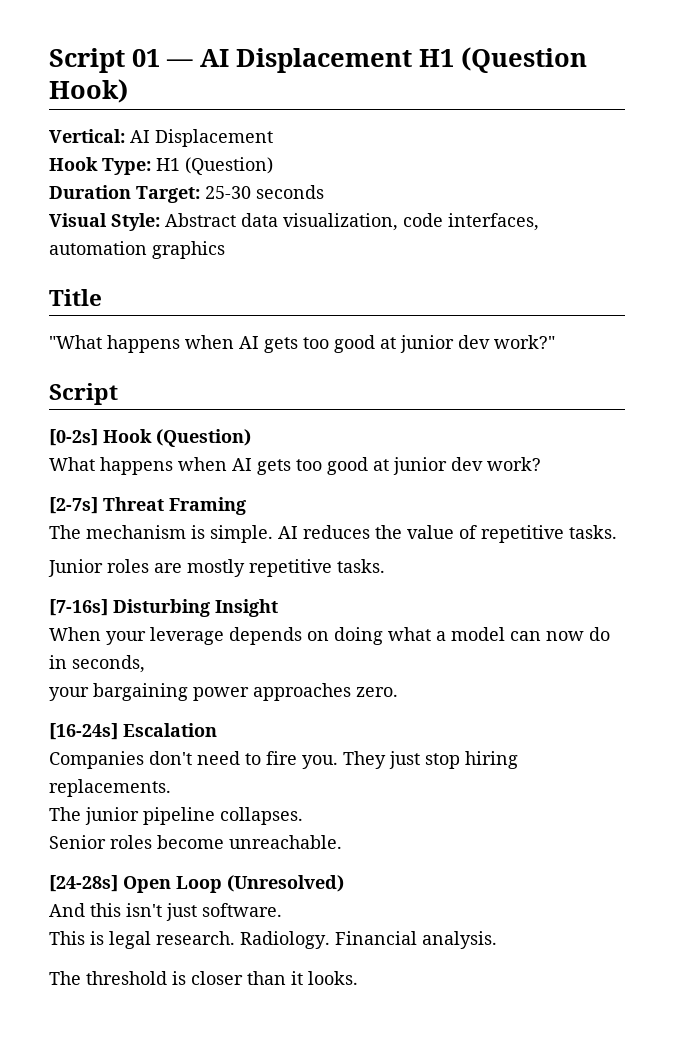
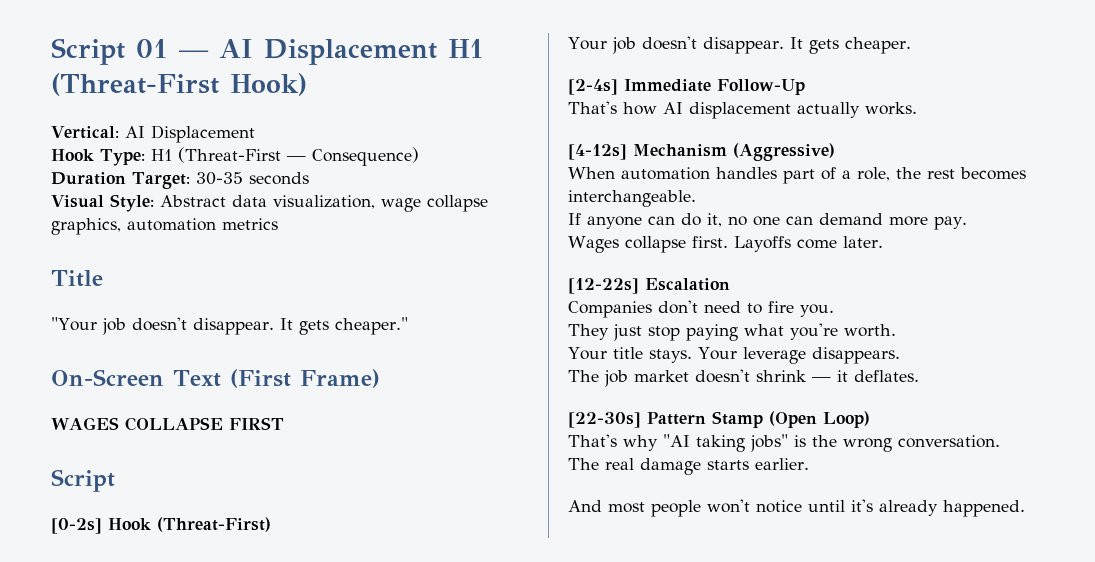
[461,47,587,73] (Question -> [51,73,219,96] (Threat-First
[185,157,273,175] (Question) -> [177,147,419,166] (Threat-First — Consequence)
[205,186,251,199] 25-30 -> [195,172,243,185] 30-35
[403,213,539,231] [49,241,225,259] [49,289,102,306] [49,335,555,353] [49,383,118,405] [49,429,251,447] [49,457,541,475] [49,497,246,515] [49,525,617,543] [48,559,385,577] [49,599,278,617] [49,627,610,645] [49,655,145,673] [49,683,398,701] [49,723,118,740] code interfaces, automation graphics // Title // "What happens when AI gets too good at junior dev work?" // Script // [0-2s] Hook (Question) // What happens when AI gets too good at junior dev work? // [2-7s] Threat Framing // The mechanism is simple. AI reduces the value of repetitive tasks. // Junior roles are mostly repetitive tasks. // [7-16s] Disturbing Insight // When your leverage depends on doing what a model can now do in seconds, // your bargaining power approaches zero. // [16-24s] -> [381,195,488,212] [51,218,278,235] [51,270,103,287] [51,317,408,335] [51,369,380,388] [51,417,284,431] [51,469,115,492] [51,517,271,534] [568,36,911,54] [568,79,805,95] [568,101,917,119] [568,143,835,161] [568,167,1026,184] [568,190,696,207] [568,213,967,230] [568,236,883,253] [568,278,639,294] wage collapse graphics, automation metrics // Title // "Your job doesn't disappear. It gets cheaper." // On-Screen Text (First Frame) // WAGES COLLAPSE FIRST // Script // [0-2s] Hook (Threat-First) // Your job doesn't disappear. It gets cheaper. // [2-4s] Immediate Follow-Up // That's how AI displacement actually works. // [4-12s] Mechanism (Aggressive) // When automation handles part of a role, the rest becomes interchangeable. // If anyone can do it, no one can demand more pay. // Wages collapse first. Layoffs come later. // [12-22s]
(338, 762) none -> (834, 310) //
[465,751,518,769] [49,779,171,797] [49,807,303,825] [49,835,342,849] [49,875,344,893] [49,903,282,921] [49,931,497,949] [49,971,358,985] hiring replacements. // The junior pipeline collapses. // Senior roles become unreachable. // [24-28s] Open Loop (Unresolved) // And this isn't just software. // This is legal research. Radiology. Financial analysis. // The threshold is closer than it looks. -> [686,323,896,341] [568,347,900,364] [568,369,919,387] [568,411,870,428] [568,434,1000,452] [568,458,809,475] [568,499,1025,517] paying what you're worth. // Your title stays. Your leverage disappears. // The job market doesn't shrink — it deflates. // [22-30s] Pattern Stamp (Open Loop) // That's why "AI taking jobs" is the wrong conversation. // The real damage starts earlier. // And most people won't notice until it's already happened.

